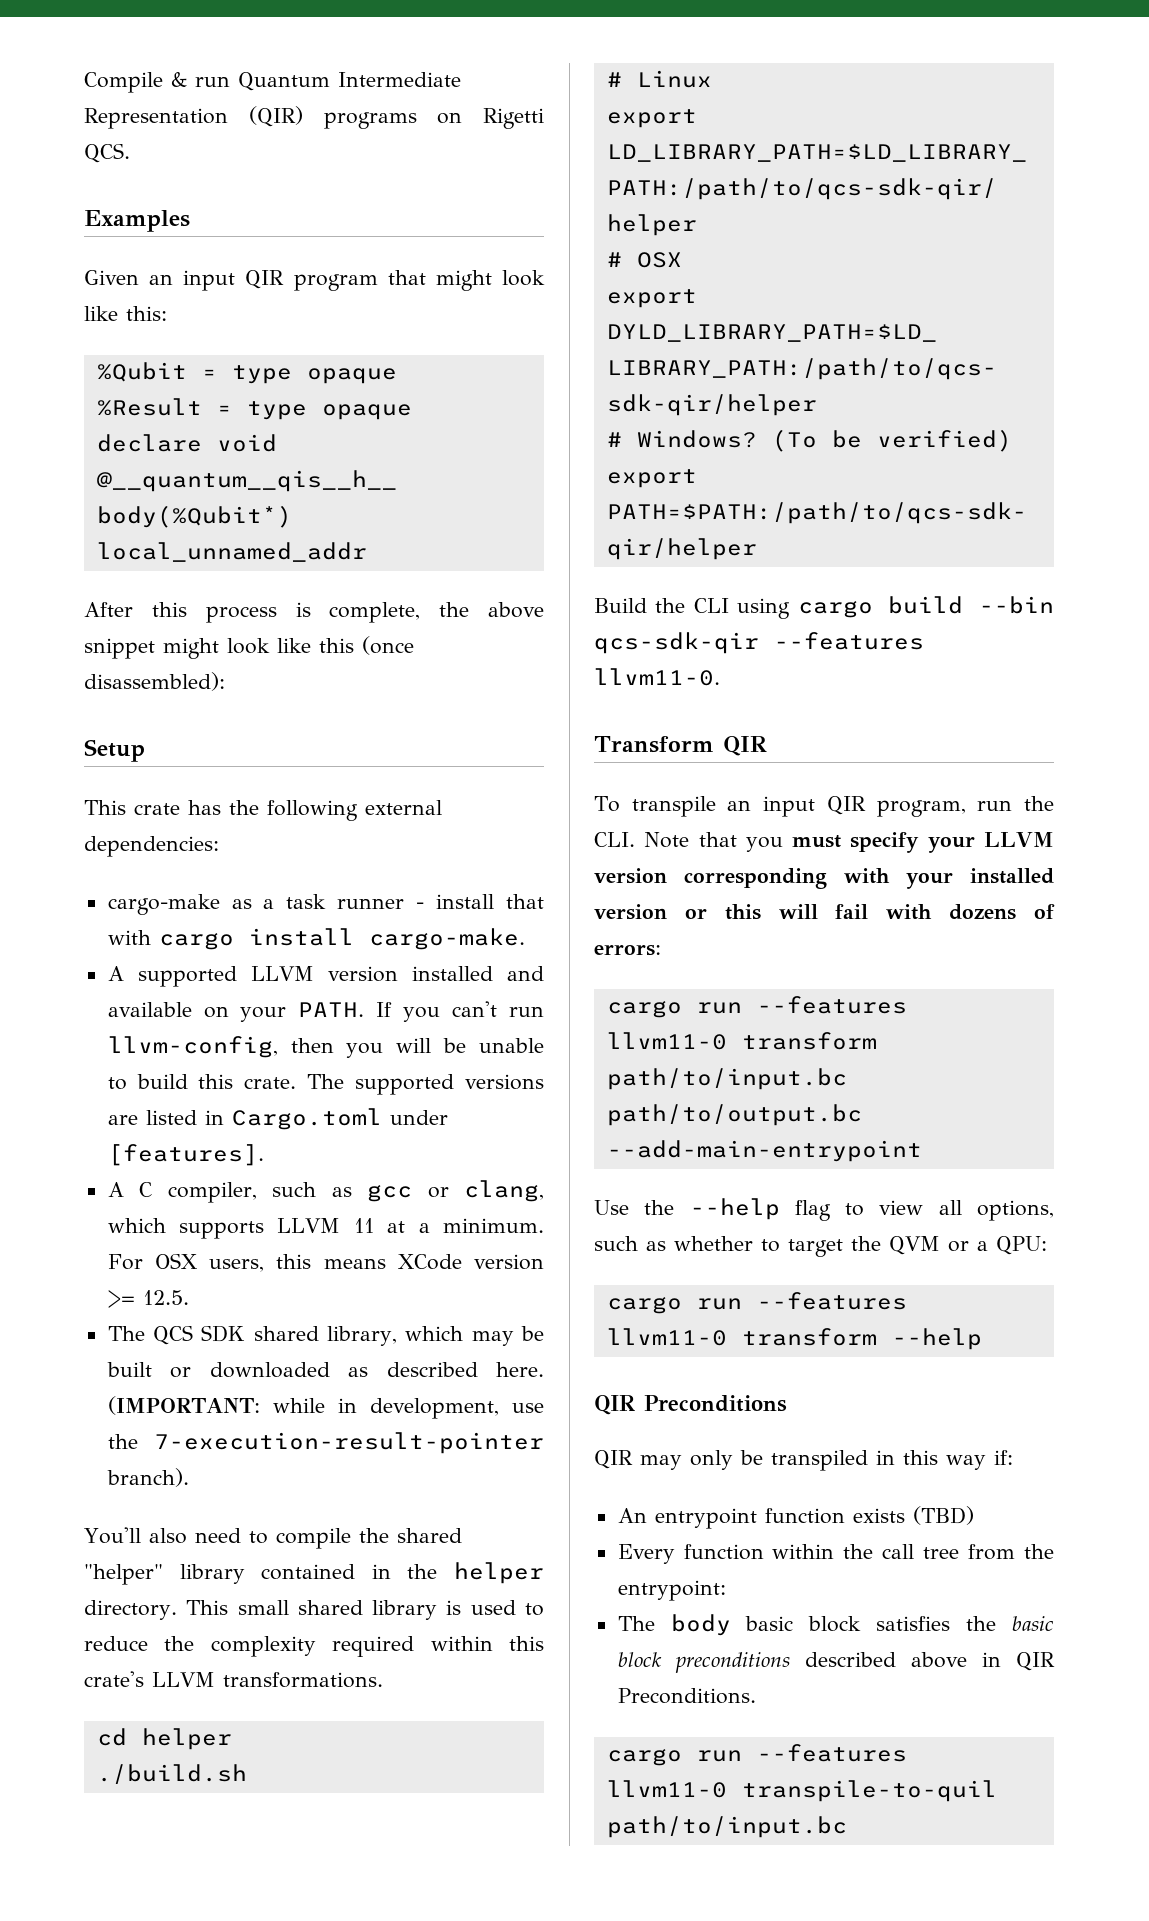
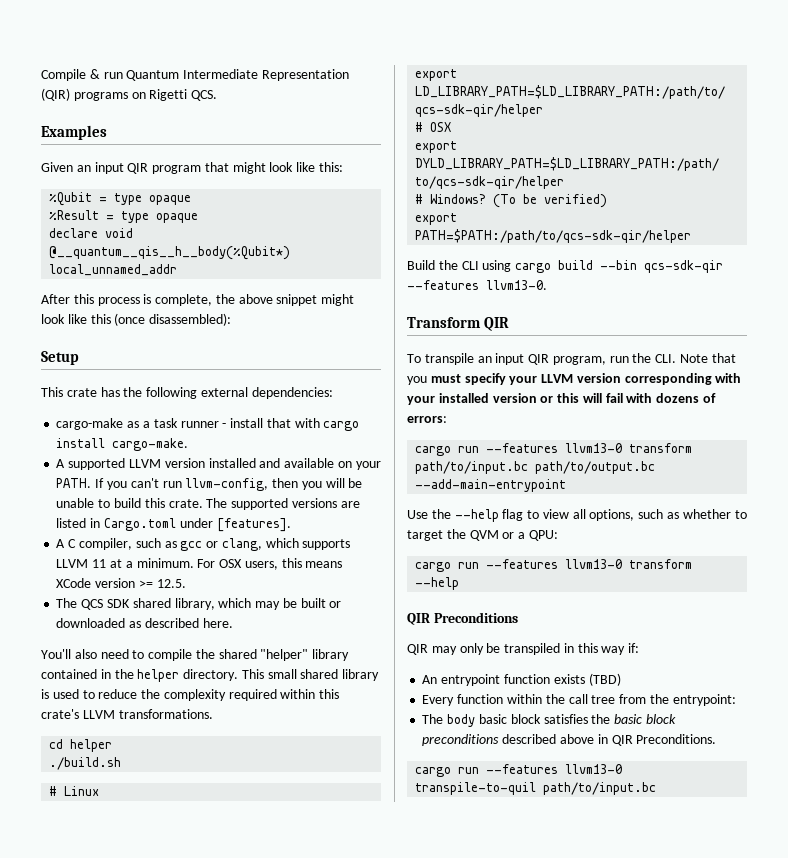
[107,1396,544,1419] [107,1432,544,1454] [106,1468,189,1487] (IMPORTANT: while in development, use the 7-execution-result-pointer branch). -> (233, 623) none
[594,668,720,686] llvm11-0. -> [486,280,547,290] llvm13-0.
[606,1032,727,1050] llvm11-0 -> [565,443,623,453] llvm13-0
[606,1328,727,1346] llvm11-0 -> [565,559,623,569] llvm13-0
[606,1780,727,1798] llvm11-0 -> [565,764,623,774] llvm13-0

